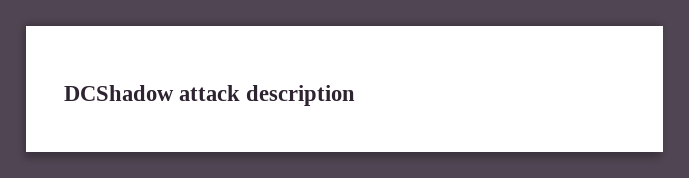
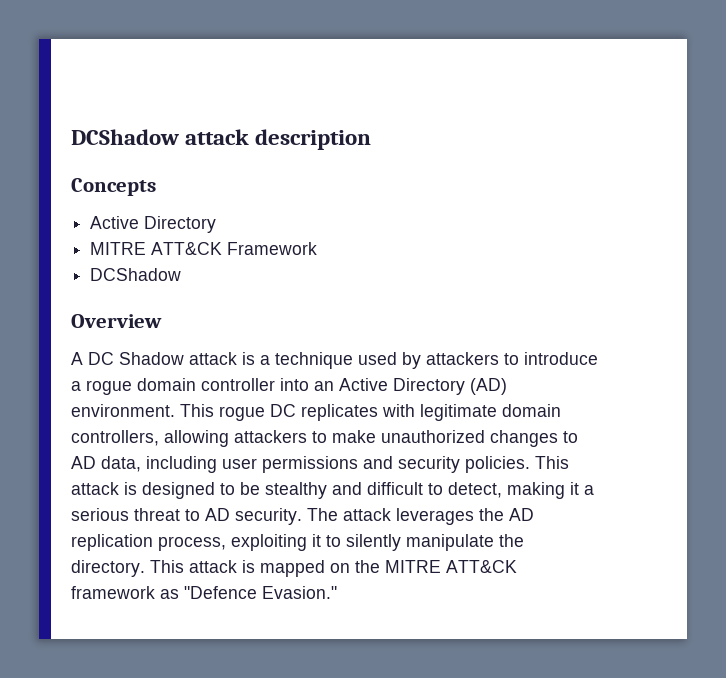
(356, 95) none -> [71,178,156,196] [90,216,217,233] [90,242,318,255] [90,268,182,281] [71,314,162,328] [71,352,598,369] [71,378,507,395] [71,404,561,421] [71,430,578,447] [71,456,569,473] [71,482,594,499] [71,508,534,525] [71,534,524,551] [71,560,517,577] [71,586,337,599] // Concepts // Active Directory // MITRE ATT&CK Framework // DCShadow // Overview // A DC Shadow attack is a technique used by attackers to introduce a rogue domain controller into an Active Directory (AD) environment. This rogue DC replicates with legitimate domain controllers, allowing attackers to make unauthorized changes to AD data, including user permissions and security policies. This attack is designed to be stealthy and difficult to detect, making it a serious threat to AD security. The attack leverages the AD replication process, exploiting it to silently manipulate the directory. This attack is mapped on the MITRE ATT&CK framework as "Defence Evasion."

